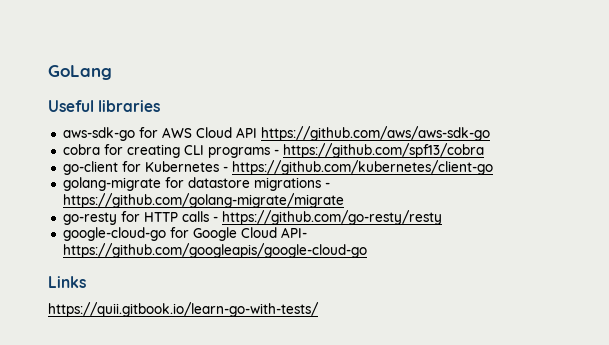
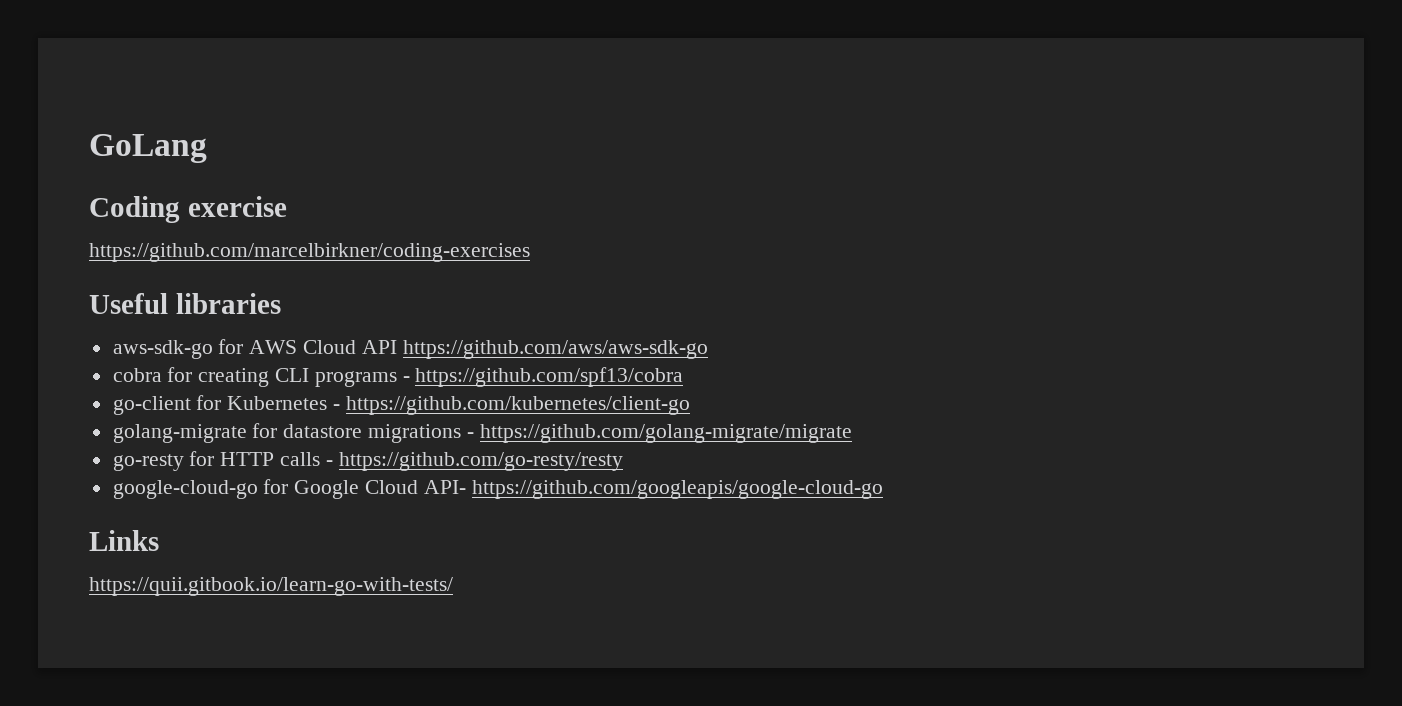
(112, 72) none -> [89,196,287,223] [89,243,530,262] // Coding exercise // https://github.com/marcelbirkner/coding-exercises

